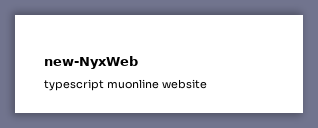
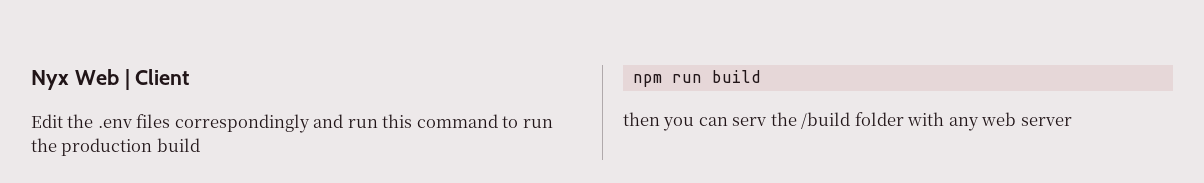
[44,56,138,69] [44,79,207,91] new-NyxWeb // typescript muonline website -> [31,69,190,90] [31,114,553,133] [31,138,200,156] [632,70,761,87] [623,112,1072,131] Nyx Web | Client // Edit the .env files correspondingly and run this command to run the production build // npm run build // then you can serv the /build folder with any web server

